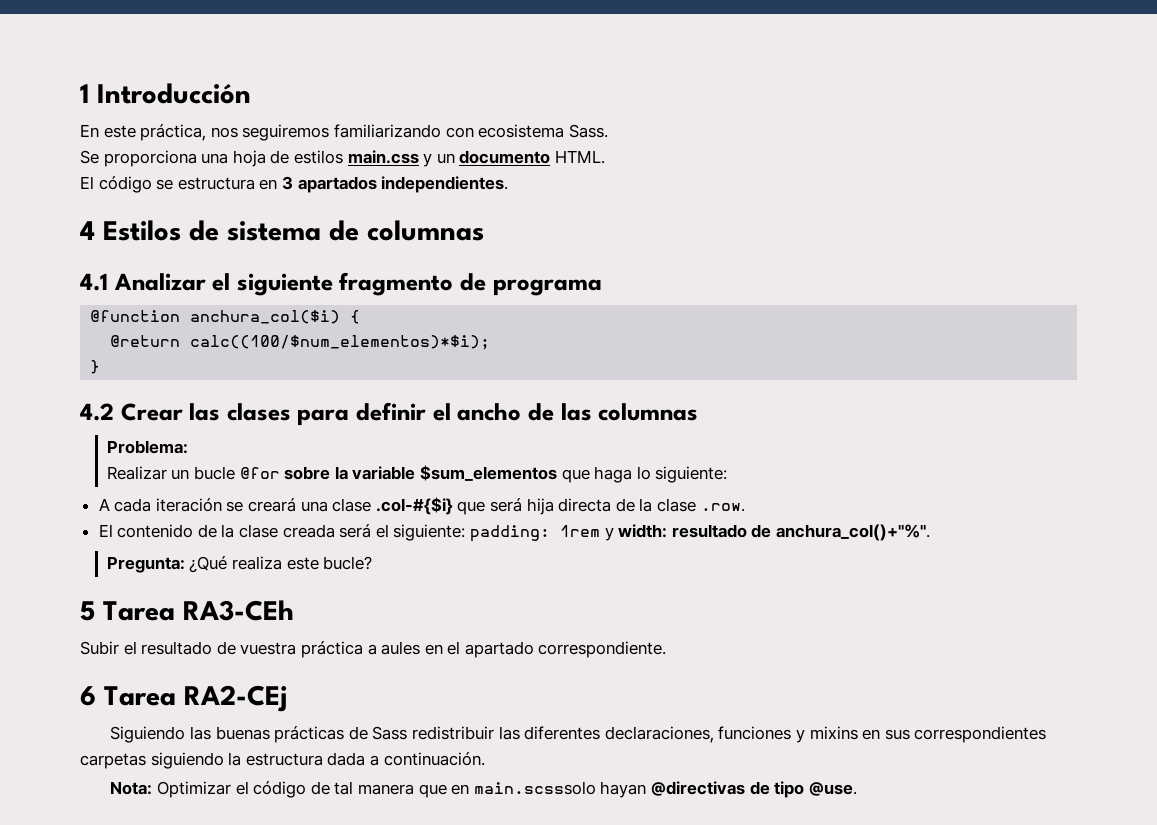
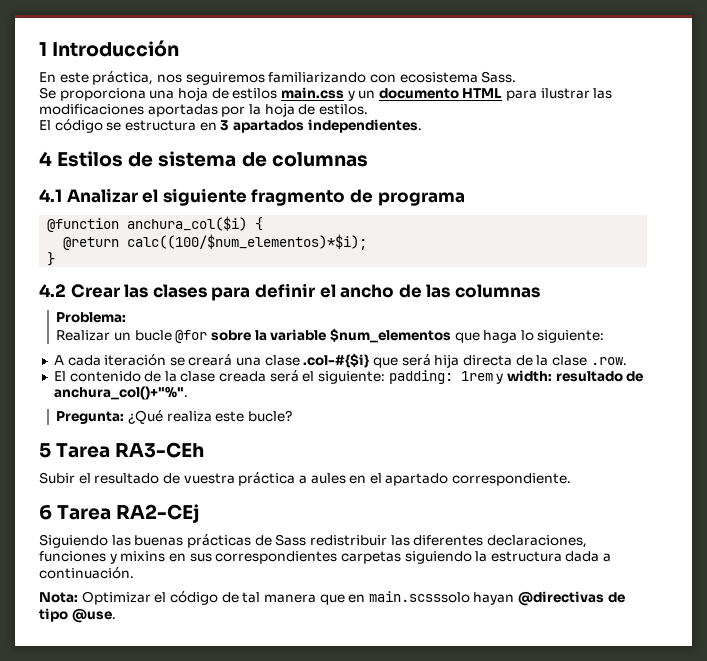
[554,150,605,164] HTML. -> [462,88,613,101] [39,103,368,117] HTML para ilustrar las modificaciones aportadas por la hoja de estilos.
[419,465,557,481] $sum_elementos -> [329,328,451,343] $num_elementos

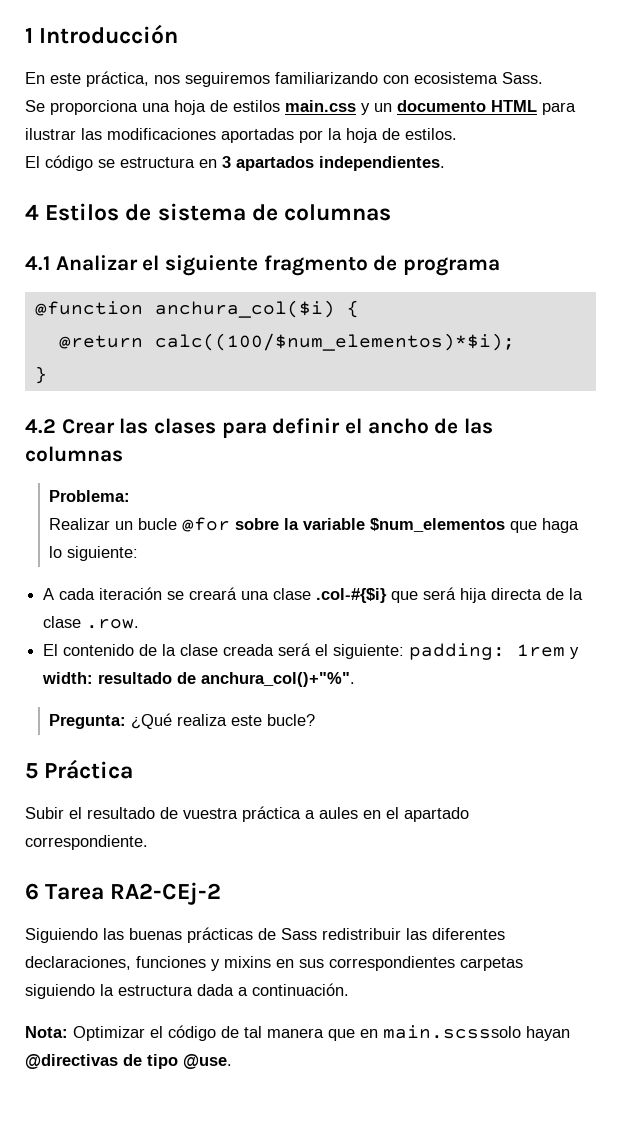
[56,442,205,458] Tarea RA3-CEh -> [44,759,134,779] Práctica
[116,504,200,523] RA2-CEj -> [110,882,222,905] RA2-CEj-2

